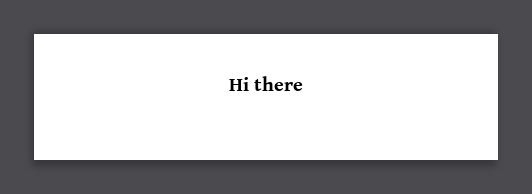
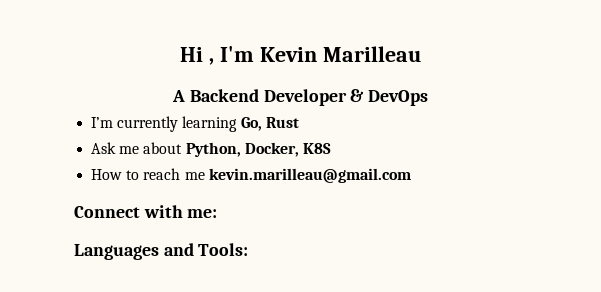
[254,76,304,91] there -> [209,46,421,65] [172,89,428,106] [91,116,299,132] [91,142,331,157] [91,168,411,183] [74,205,218,218] [74,243,249,260] , I'm Kevin Marilleau // A Backend Developer & DevOps // I’m currently learning Go, Rust // Ask me about Python, Docker, K8S // How to reach me kevin.marilleau@gmail.com // Connect with me: // Languages and Tools:

